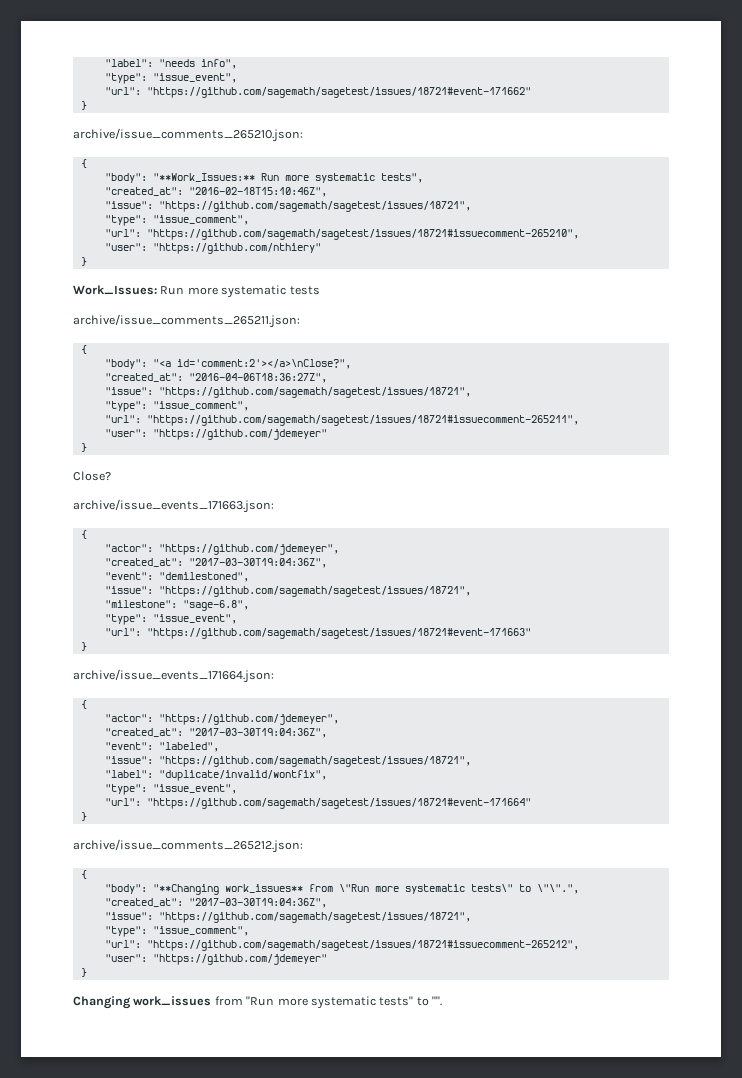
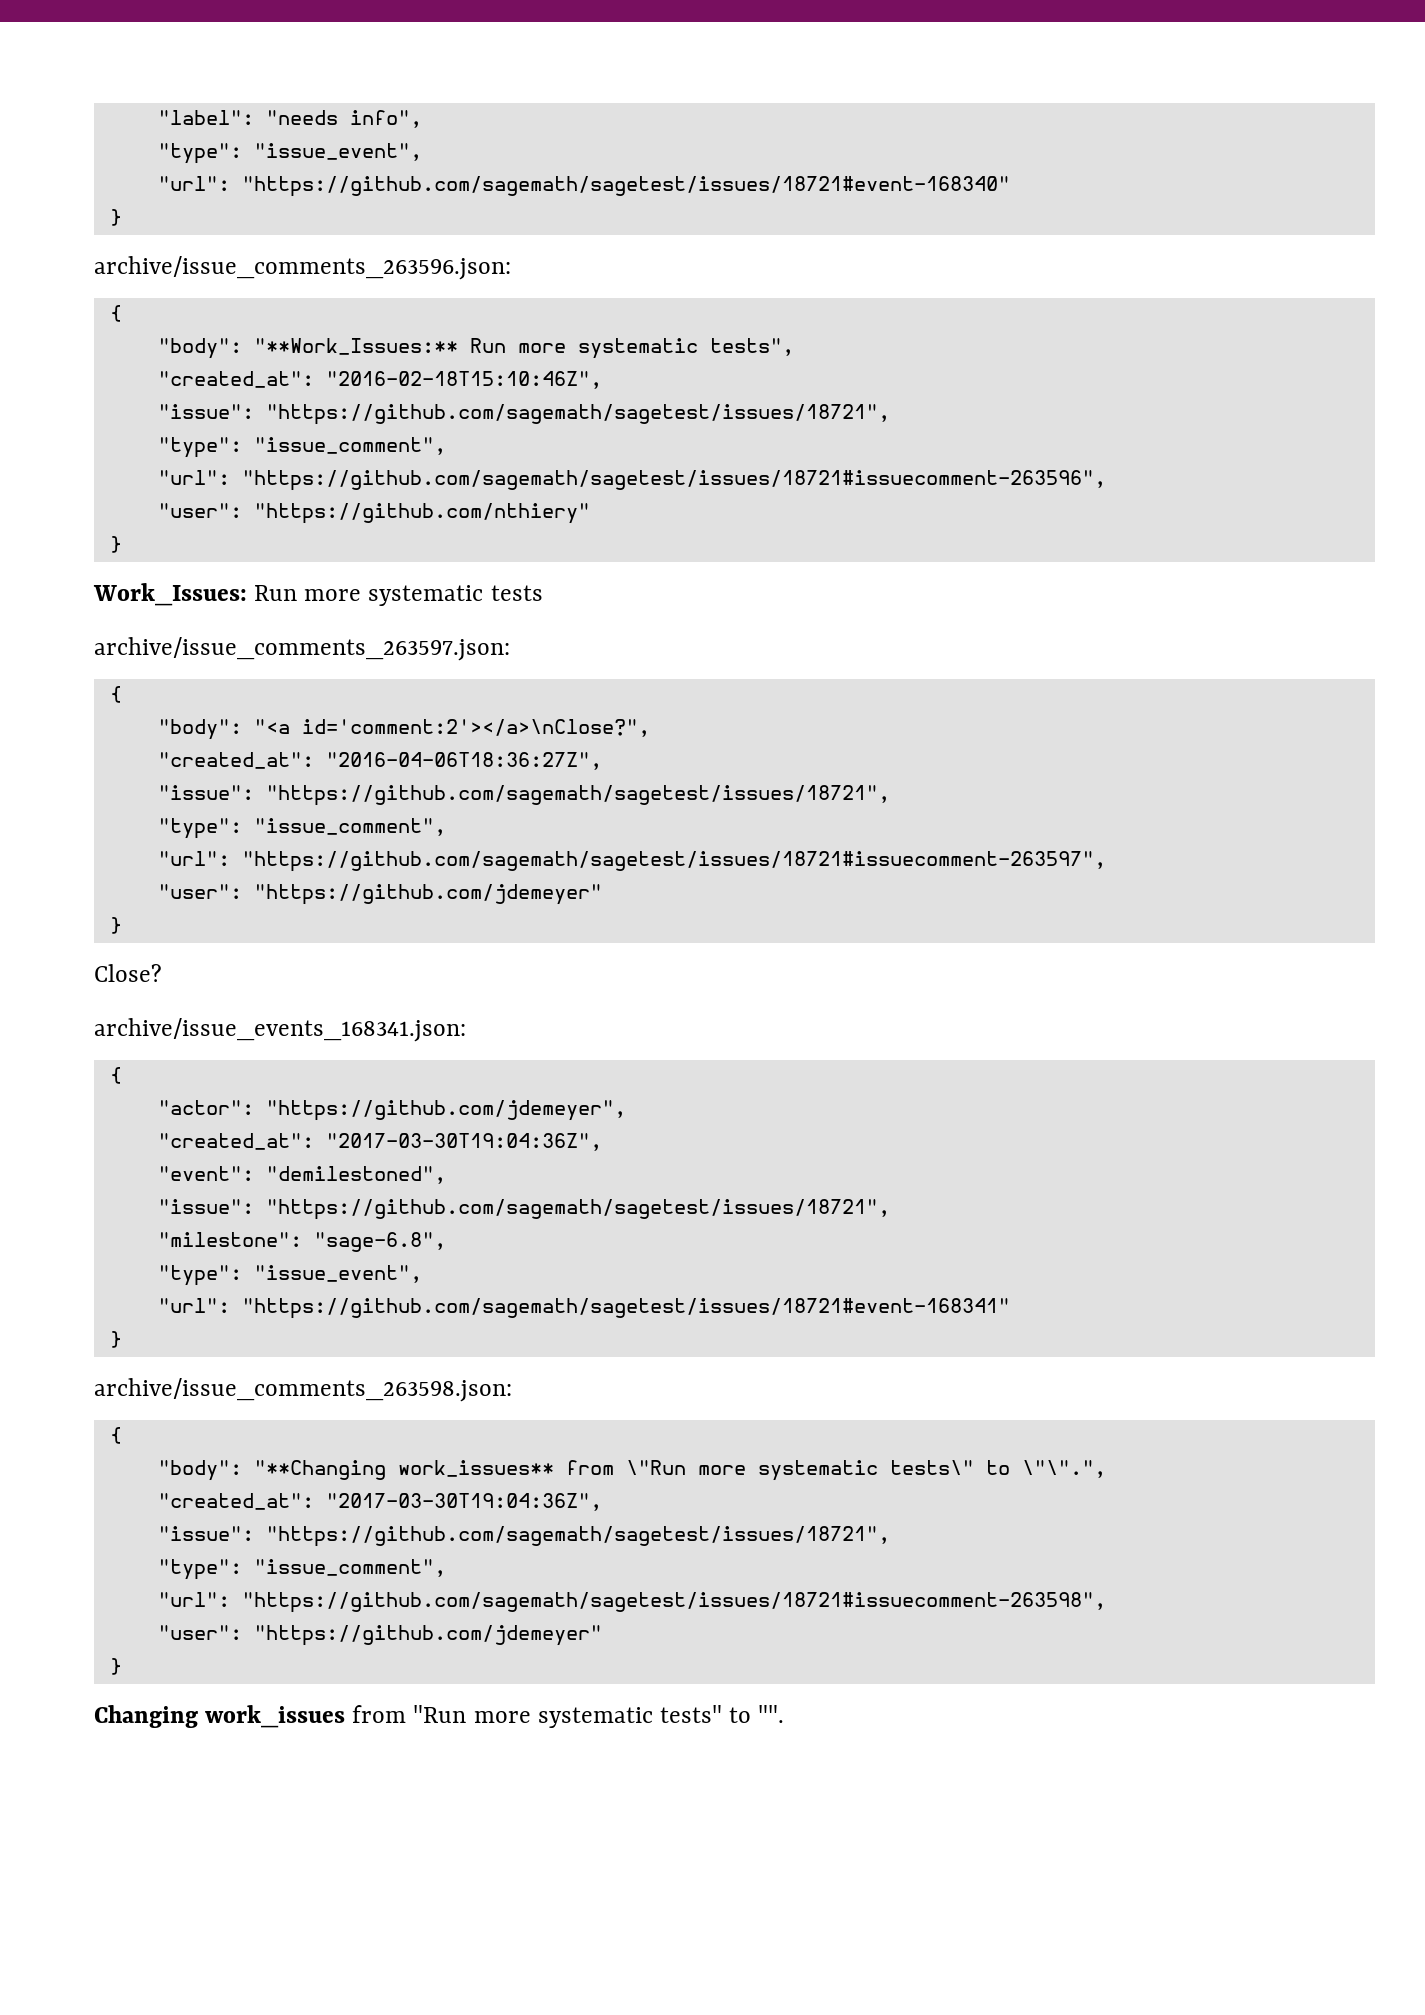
[146,87,531,98] [80,101,87,110] [73,128,303,142] "https://github.com/sagemath/sagetest/issues/18721#event-171662" // } // archive/issue_comments_265210.json: -> [241,176,1010,197] [109,209,122,226] [94,256,511,280] "https://github.com/sagemath/sagetest/issues/18721#event-168340" // } // archive/issue_comments_263596.json:
[146,229,579,240] "https://github.com/sagemath/sagetest/issues/18721#issuecomment-265210", -> [241,470,1106,491] "https://github.com/sagemath/sagetest/issues/18721#issuecomment-263596",
[73,314,300,328] archive/issue_comments_265211.json: -> [94,637,510,661] archive/issue_comments_263597.json:
[146,415,579,426] "https://github.com/sagemath/sagetest/issues/18721#issuecomment-265211", -> [241,851,1106,872] "https://github.com/sagemath/sagetest/issues/18721#issuecomment-263597",
[73,499,274,513] archive/issue_events_171663.json: -> [94,1018,466,1042] archive/issue_events_168341.json:
[146,628,531,639] [80,642,87,651] [73,669,274,683] [80,700,87,709] [104,714,339,725] [104,728,327,738] [104,742,219,752] [104,756,471,767] [104,770,327,781] [104,784,237,795] [104,798,531,809] [80,812,87,821] [73,839,303,853] "https://github.com/sagemath/sagetest/issues/18721#event-171663" // } // archive/issue_events_171664.json: // { // "actor": "https://github.com/jdemeyer", // "created_at": "2017-03-30T19:04:36Z", // "event": "labeled", // "issue": "https://github.com/sagemath/sagetest/issues/18721", // "label": "duplicate/invalid/wontfix", // "type": "issue_event", // "url": "https://github.com/sagemath/sagetest/issues/18721#event-171664" // } // archive/issue_comments_265212.json: -> [241,1298,1010,1319] [109,1331,122,1348] [94,1378,512,1402] "https://github.com/sagemath/sagetest/issues/18721#event-168341" // } // archive/issue_comments_263598.json:
[146,940,579,951] "https://github.com/sagemath/sagetest/issues/18721#issuecomment-265212", -> [241,1592,1106,1613] "https://github.com/sagemath/sagetest/issues/18721#issuecomment-263598",

